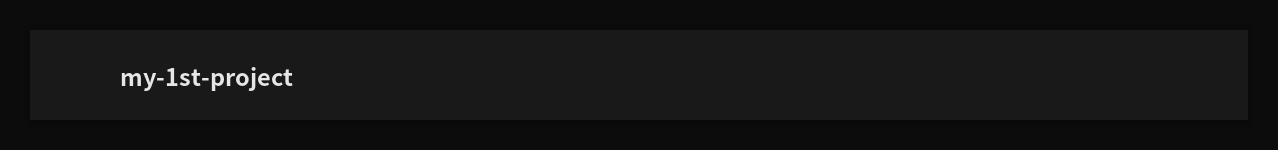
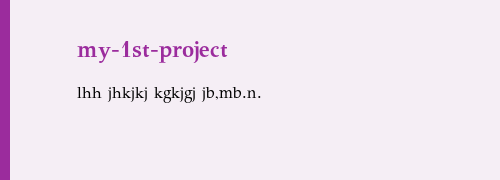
(293, 79) none -> [77,87,262,103] // lhh jhkjkj kgkjgj jb,mb.n.

